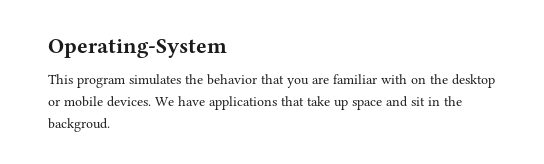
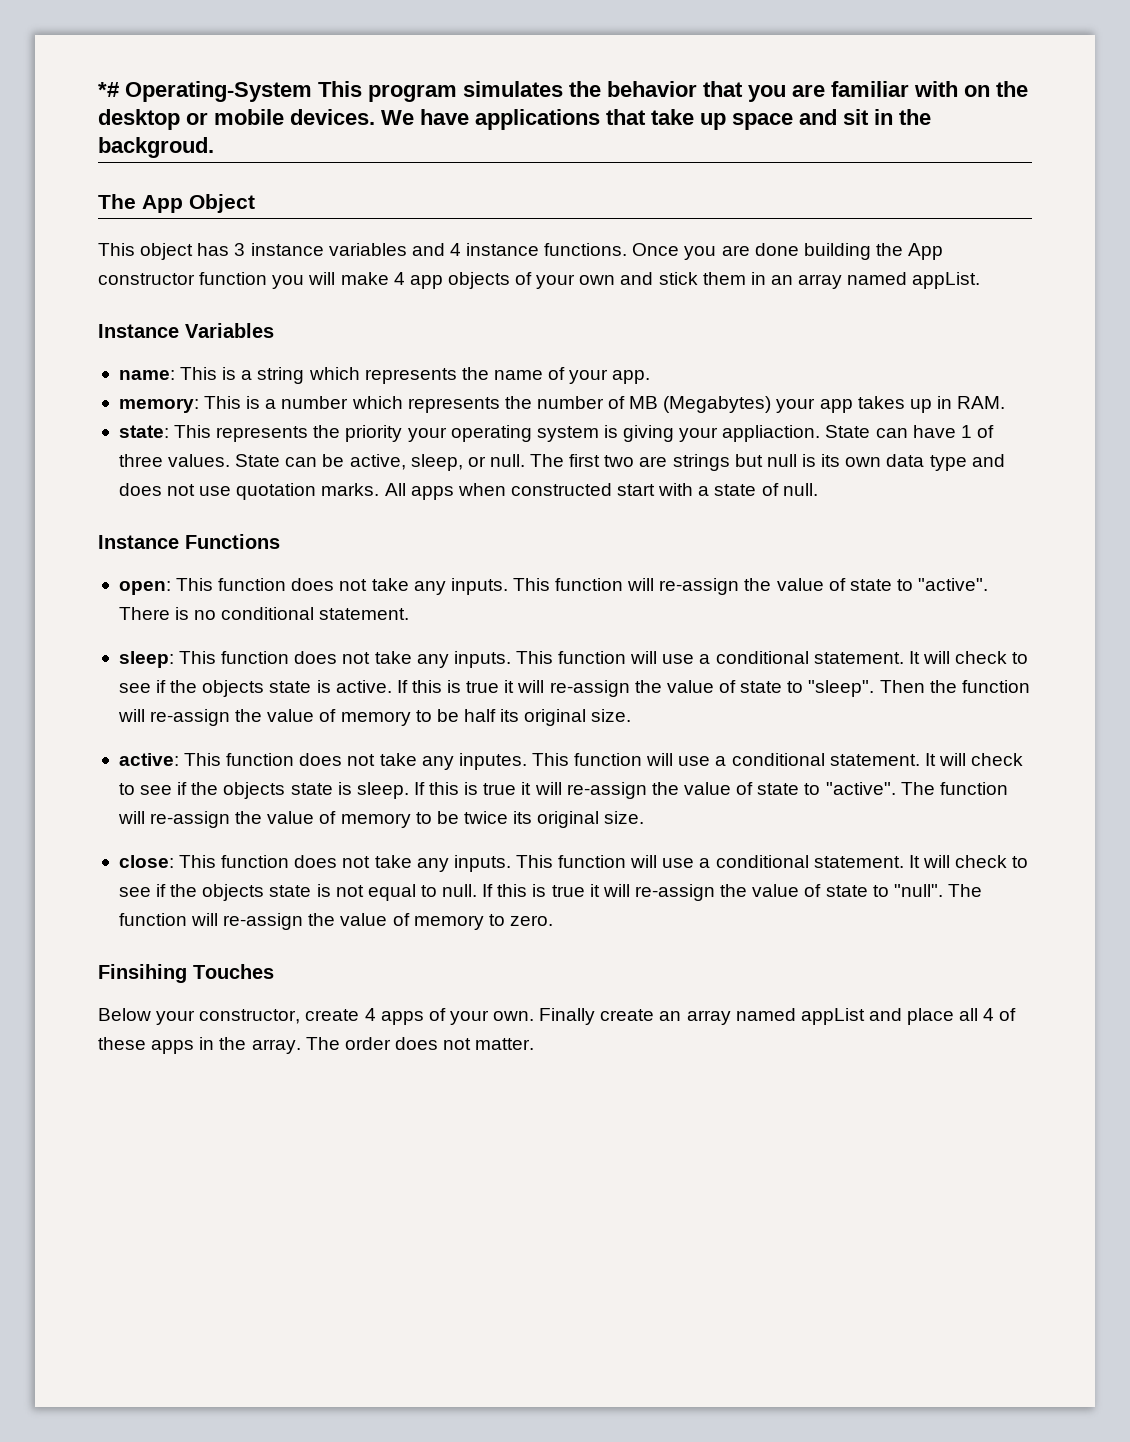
(48, 48) none -> [98,82,119,97] *#
(227, 48) // -> (312, 91) none
(110, 125) none -> [98,194,255,213] [98,243,944,260] [98,272,981,289] [98,323,274,338] [118,367,651,384] [118,396,1006,413] [118,425,994,442] [118,454,1005,471] [118,483,818,500] [98,534,280,549] [118,578,989,595] [118,607,410,620] [118,651,1029,668] [118,680,1030,697] [117,709,632,726] [118,753,1024,770] [118,782,1008,799] [117,811,645,828] [118,855,1029,872] [118,884,982,901] [118,913,553,930] [98,964,274,983] [98,1008,1017,1025] [98,1037,535,1054] // The App Object // This object has 3 instance variables and 4 instance functions. Once you are done building the App constructor function you will make 4 app objects of your own and stick them in an array named appList. // Instance Variables // name: This is a string which represents the name of your app. // memory: This is a number which represents the number of MB (Megabytes) your app takes up in RAM. // state: This represents the priority your operating system is giving your appliaction. State can have 1 of three values. State can be active, sleep, or null. The first two are strings but null is its own data type and does not use quotation marks. All apps when constructed start with a state of null. // Instance Functions // open: This function does not take any inputs. This function will re-assign the value of state to "active". There is no conditional statement. // sleep: This function does not take any inputs. This function will use a conditional statement. It will check to see if the objects state is active. If this is true it will re-assign the value of state to "sleep". Then the function will re-assign the value of memory to be half its original size. // active: This function does not take any inputes. This function will use a conditional statement. It will check to see if the objects state is sleep. If this is true it will re-assign the value of state to "active". The function will re-assign the value of memory to be twice its original size. // close: This function does not take any inputs. This function will use a conditional statement. It will check to see if the objects state is not equal to null. If this is true it will re-assign the value of state to "null". The function will re-assign the value of memory to zero. // Finsihing Touches // Below your constructor, create 4 apps of your own. Finally create an array named appList and place all 4 of these apps in the array. The order does not matter.

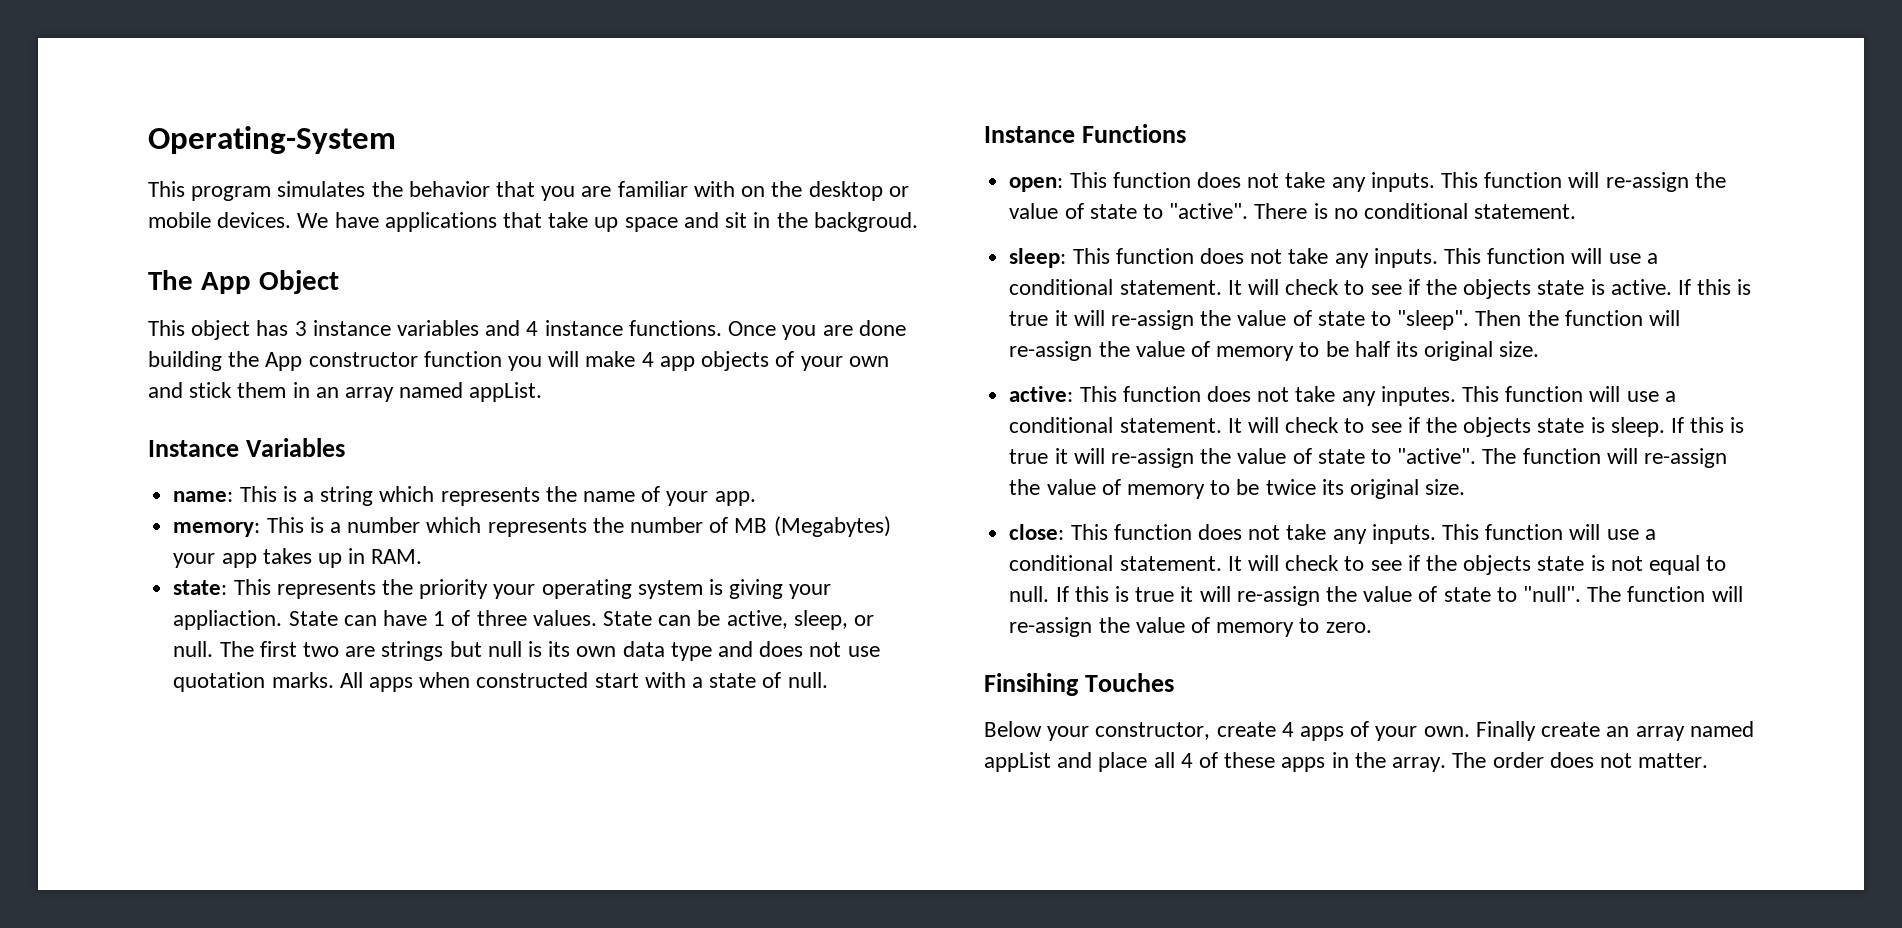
[98,82,119,97] *# -> (148, 140) none
(312, 91) none -> (396, 140) //

